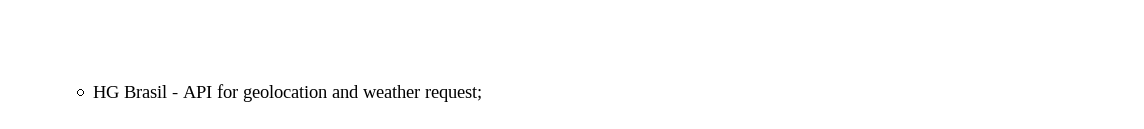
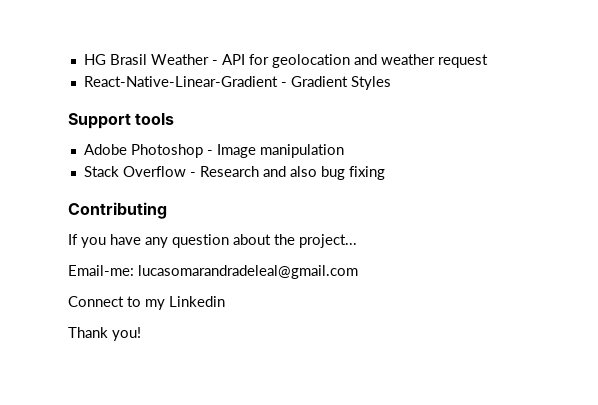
(168, 91) none -> [150,54,209,65] Weather
[425,87,483,102] request; -> [437,54,488,68] [83,76,391,90] [68,113,175,129] [83,144,344,158] [83,166,385,180] [68,202,167,219] [68,234,357,248] [68,265,358,279] [68,296,225,310] [68,327,141,341] request // React-Native-Linear-Gradient - Gradient Styles // Support tools // Adobe Photoshop - Image manipulation // Stack Overflow - Research and also bug fixing // Contributing // If you have any question about the project... // Email-me: lucasomarandradeleal@gmail.com // Connect to my Linkedin // Thank you!

